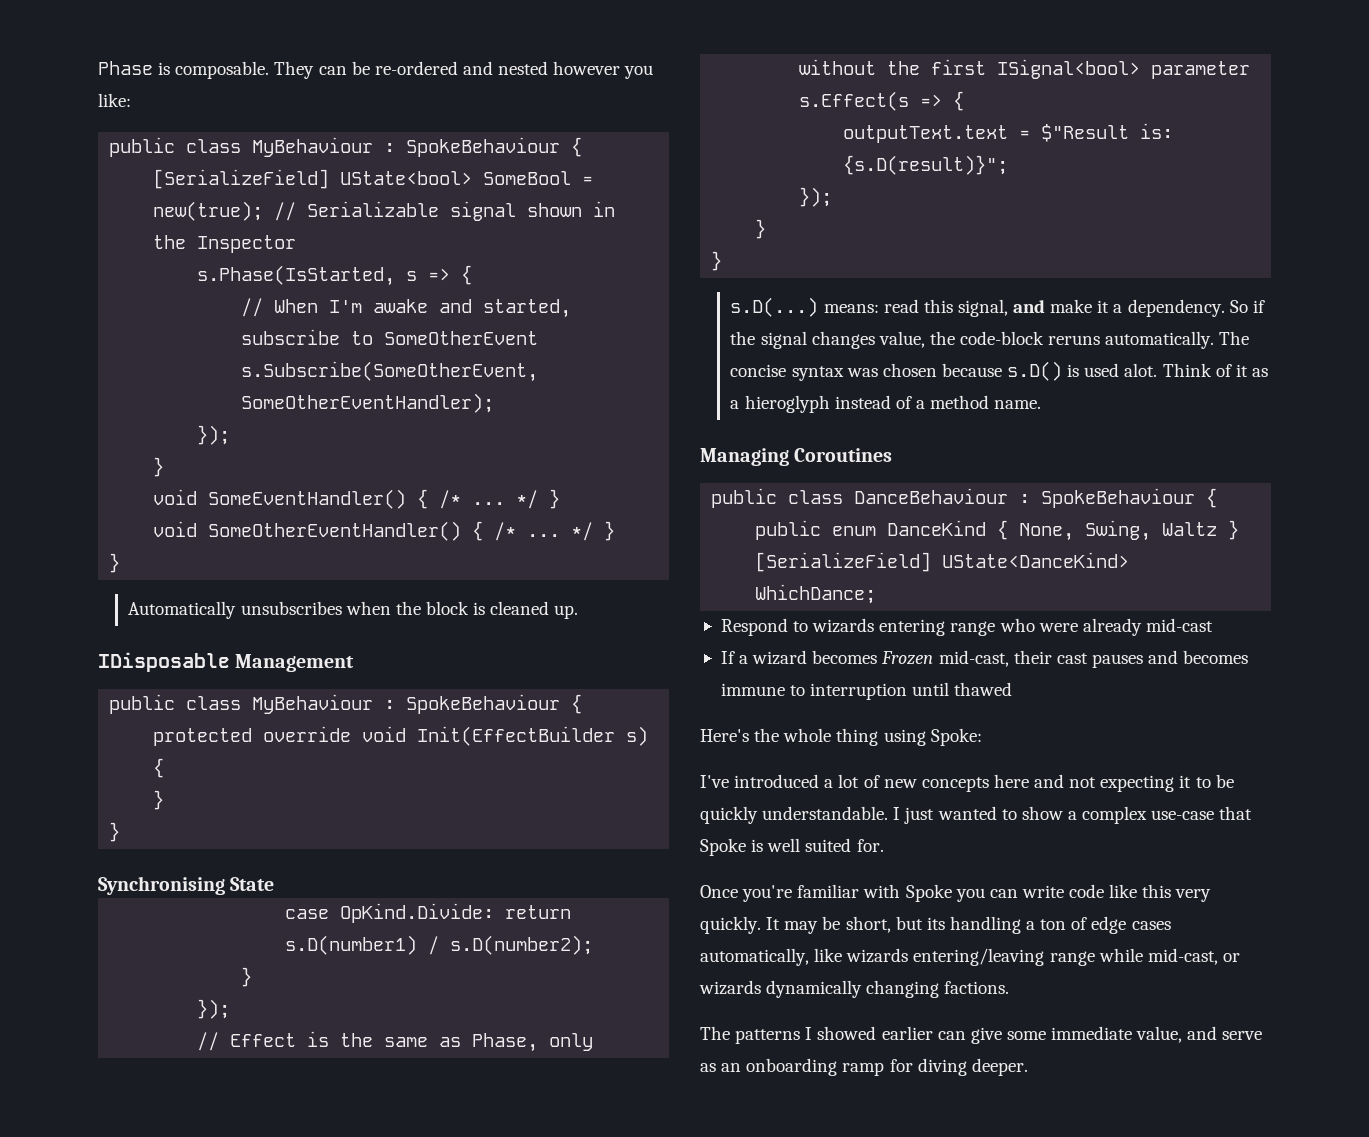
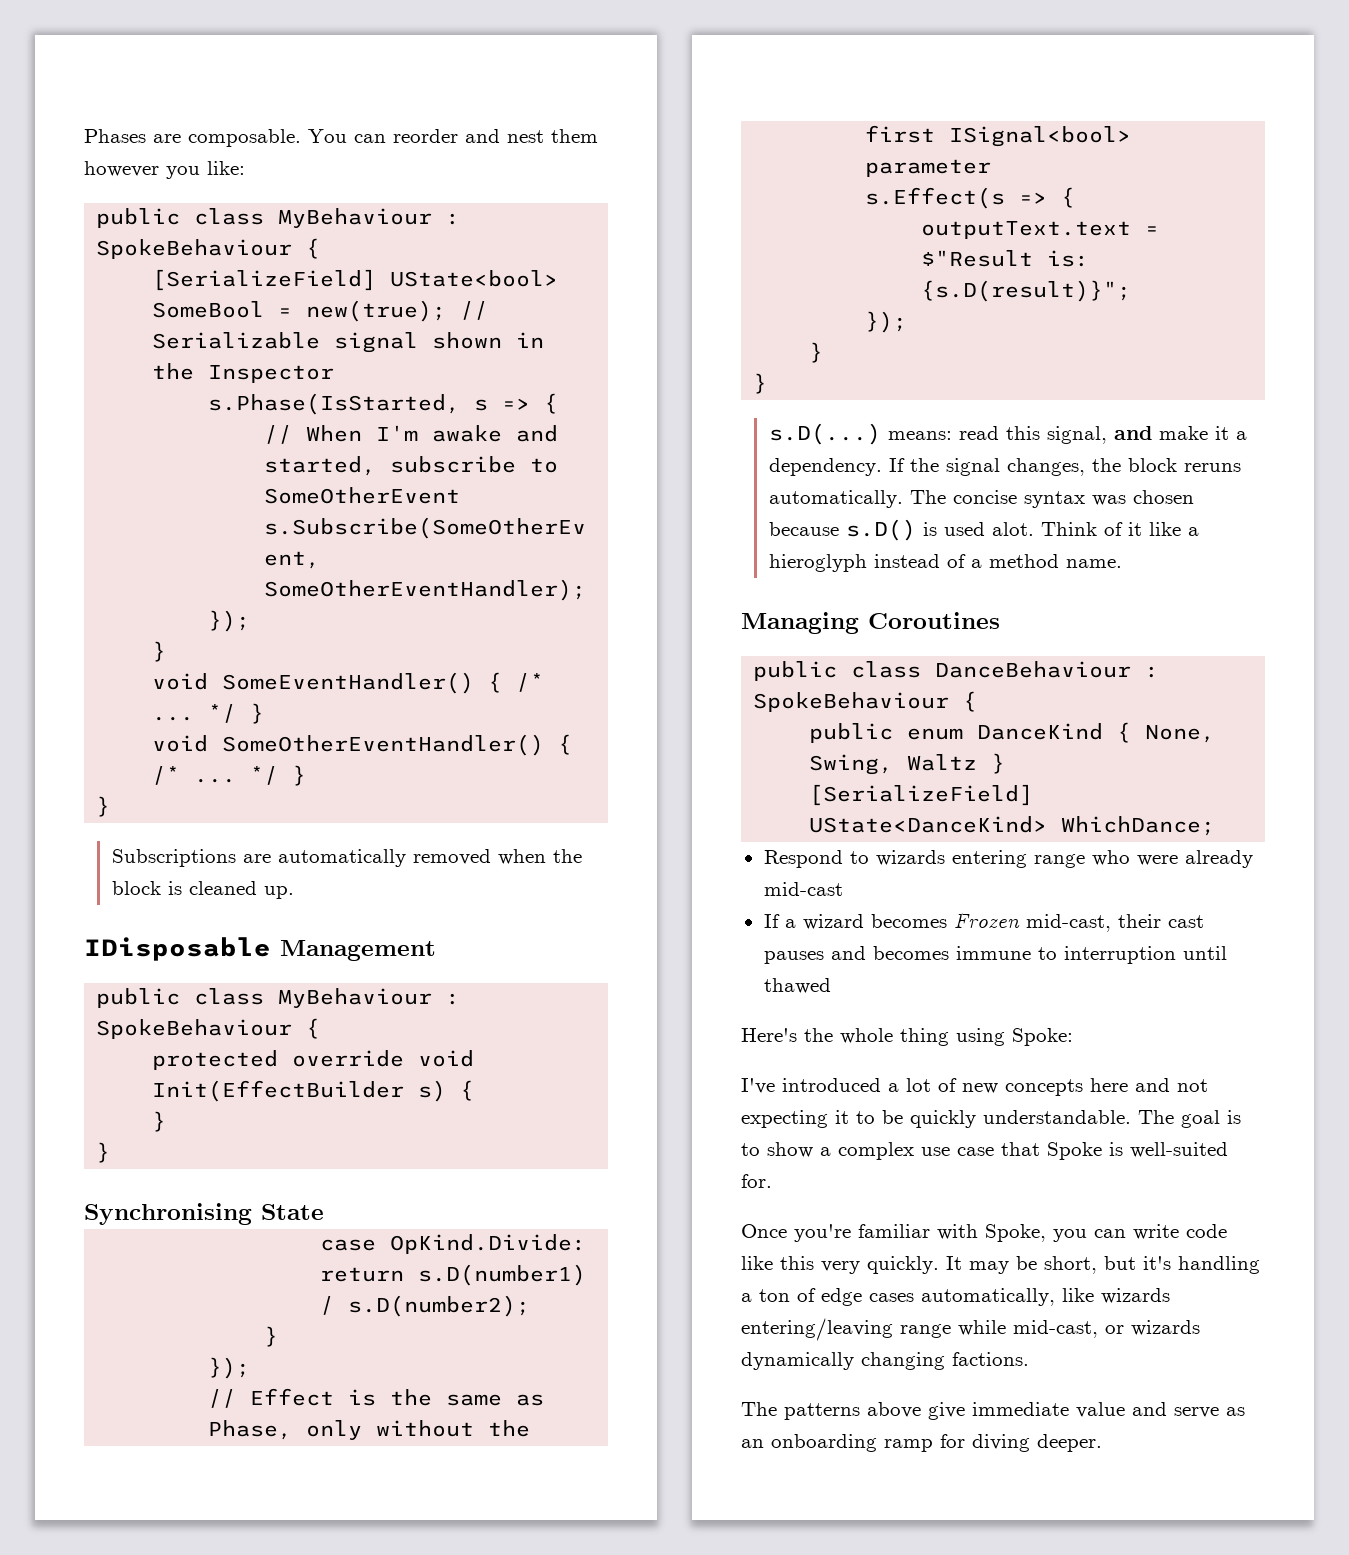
[98,61,549,79] Phase is composable. They can be re-ordered and nested -> [84,129,598,147] Phases are composable. You can reorder and nest them
[128,601,342,619] Automatically unsubscribes -> [111,849,491,867] Subscriptions are automatically removed
[1229,300,1265,313] [730,331,1045,349] So if the signal changes value, the code-block -> [888,458,1177,476] If the signal changes, the block
[1251,368,1268,377] as -> [1148,522,1181,536] like
[893,806,997,824] I just wanted -> [1138,1110,1241,1128] The goal is
[1151,810,1215,820] use-case -> [921,1147,994,1156] use case
[767,838,852,852] well suited -> [1130,1142,1228,1158] well‑suited
[905,884,952,902] Spoke -> [985,1224,1046,1242] Spoke,
[926,917,945,930] its -> [1143,1256,1171,1270] it's
[805,1026,1183,1044] I showed earlier can give some immediate value, -> [867,1402,1125,1420] above give immediate value

